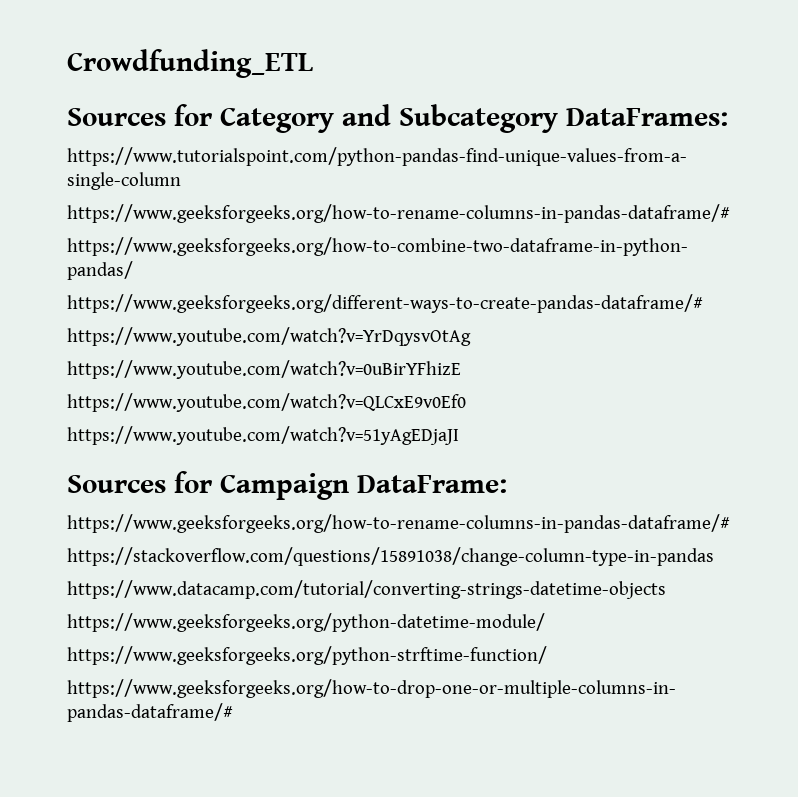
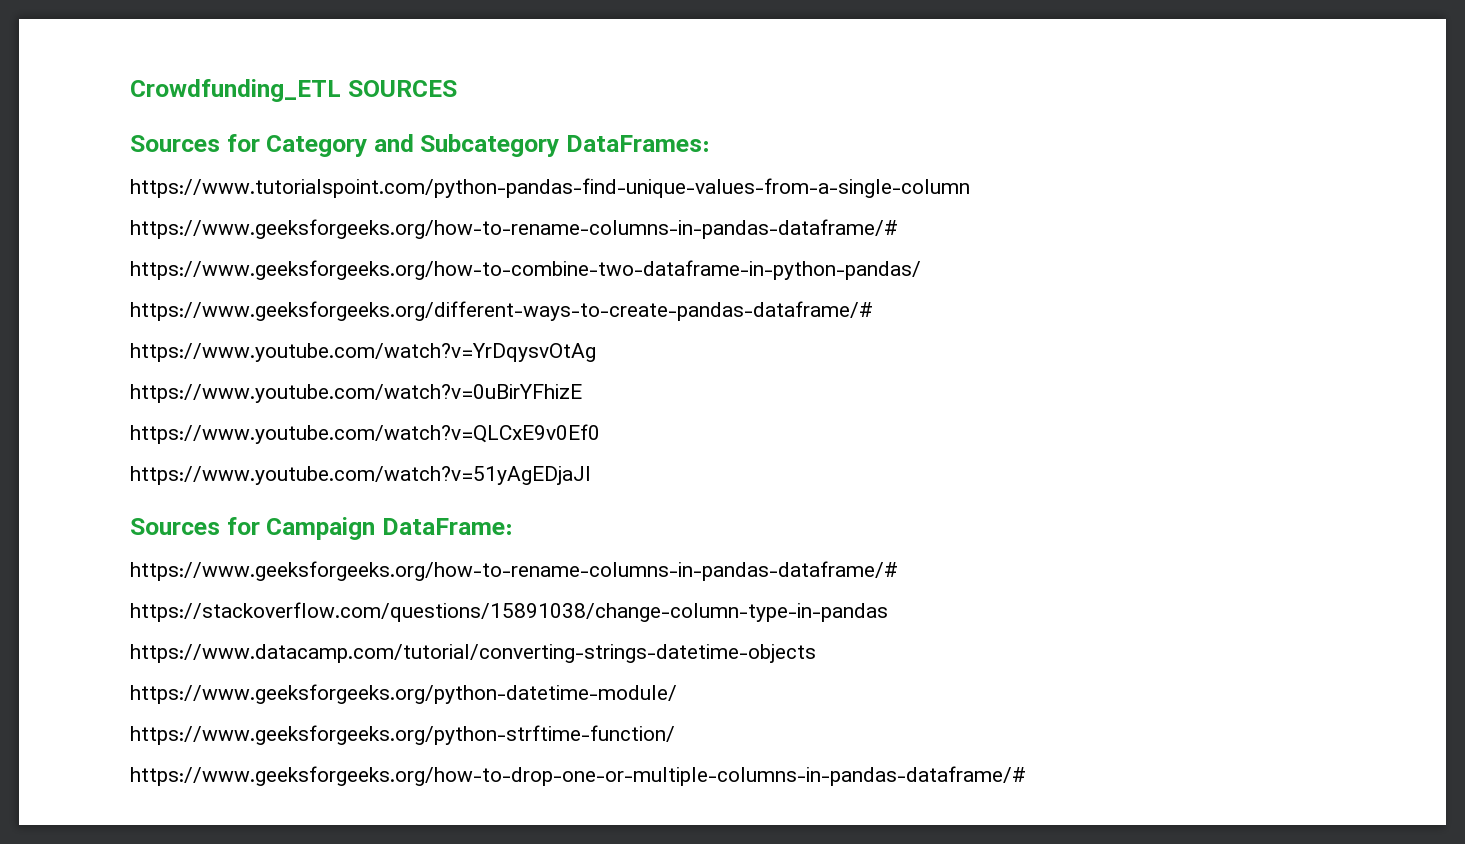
(313, 63) none -> [347,80,457,97] SOURCES

